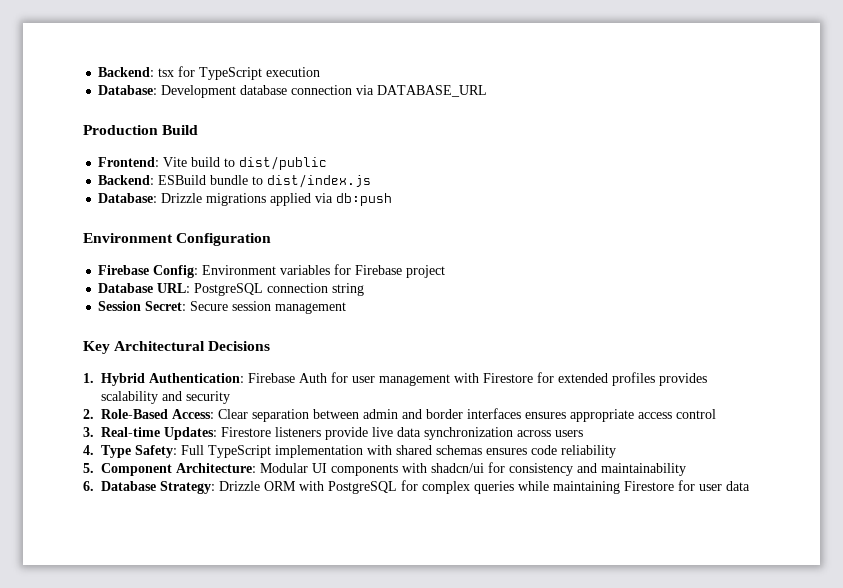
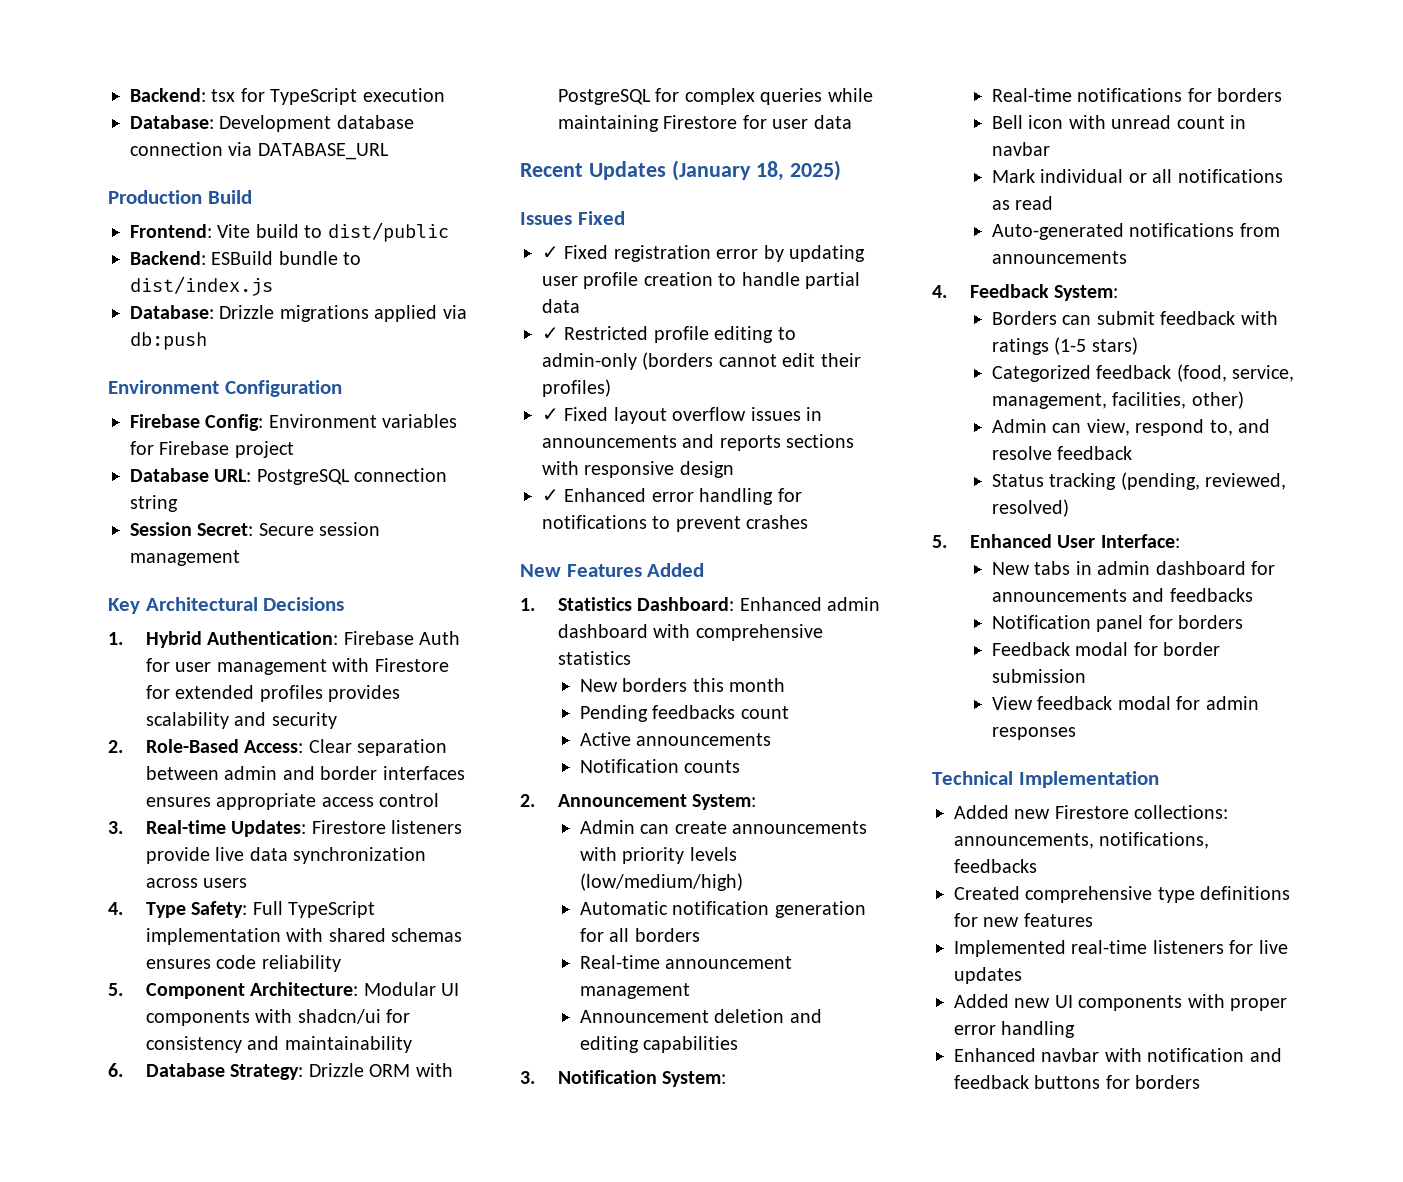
(750, 486) none -> [520,160,841,181] [520,211,625,225] [542,245,865,262] [542,272,860,289] [542,299,580,313] [542,326,796,343] [542,352,861,370] [542,379,611,397] [542,407,822,424] [542,434,855,451] [542,461,734,478] [542,488,802,505] [542,515,809,532] [520,563,705,577] [520,597,881,611] [558,624,823,641] [558,651,632,665] [580,678,786,692] [580,705,789,722] [580,732,772,746] [580,759,741,773] [520,794,757,810] [580,820,868,834] [580,847,737,864] [580,873,744,891] [580,901,866,918] [580,928,700,942] [580,955,793,969] [580,983,691,999] [580,1009,822,1023] [580,1036,739,1053] [520,1070,727,1087] [992,88,1283,102] [992,115,1247,129] [992,142,1051,156] [992,169,1283,183] [992,196,1054,210] [992,223,1280,240] [992,251,1128,264] [932,284,1119,301] [992,311,1278,325] [992,337,1138,355] [992,364,1295,382] [992,391,1244,409] [992,419,1271,436] [992,446,1133,460] [992,472,1287,490] [992,499,1070,517] [932,534,1180,548] [992,561,1276,575] [992,588,1253,602] [992,615,1244,632] [992,642,1221,656] [992,669,1087,683] [992,696,1259,710] [992,727,1077,740] [932,771,1159,788] [954,805,1229,819] [954,832,1210,849] [954,859,1037,873] [954,886,1291,903] [954,913,1093,927] [954,940,1288,957] [954,967,1022,984] [954,994,1287,1011] [954,1021,1076,1038] [954,1048,1282,1062] [954,1075,1201,1089] // Recent Updates (January 18, 2025) // Issues Fixed // ✓ Fixed registration error by updating user profile creation to handle partial data // ✓ Restricted profile editing to admin-only (borders cannot edit their profiles) // ✓ Fixed layout overflow issues in announcements and reports sections with responsive design // ✓ Enhanced error handling for notifications to prevent crashes // New Features Added // 1. Statistics Dashboard: Enhanced admin dashboard with comprehensive statistics // New borders this month // Pending feedbacks count // Active announcements // Notification counts // 2. Announcement System: // Admin can create announcements with priority levels (low/medium/high) // Automatic notification generation for all borders // Real-time announcement management // Announcement deletion and editing capabilities // 3. Notification System: // Real-time notifications for borders // Bell icon with unread count in navbar // Mark individual or all notifications as read // Auto-generated notifications from announcements // 4. Feedback System: // Borders can submit feedback with ratings (1-5 stars) // Categorized feedback (food, service, management, facilities, other) // Admin can view, respond to, and resolve feedback // Status tracking (pending, reviewed, resolved) // 5. Enhanced User Interface: // New tabs in admin dashboard for announcements and feedbacks // Notification panel for borders // Feedback modal for border submission // View feedback modal for admin responses // Technical Implementation // Added new Firestore collections: announcements, notifications, feedbacks // Created comprehensive type definitions for new features // Implemented real-time listeners for live updates // Added new UI components with proper error handling // Enhanced navbar with notification and feedback buttons for borders

